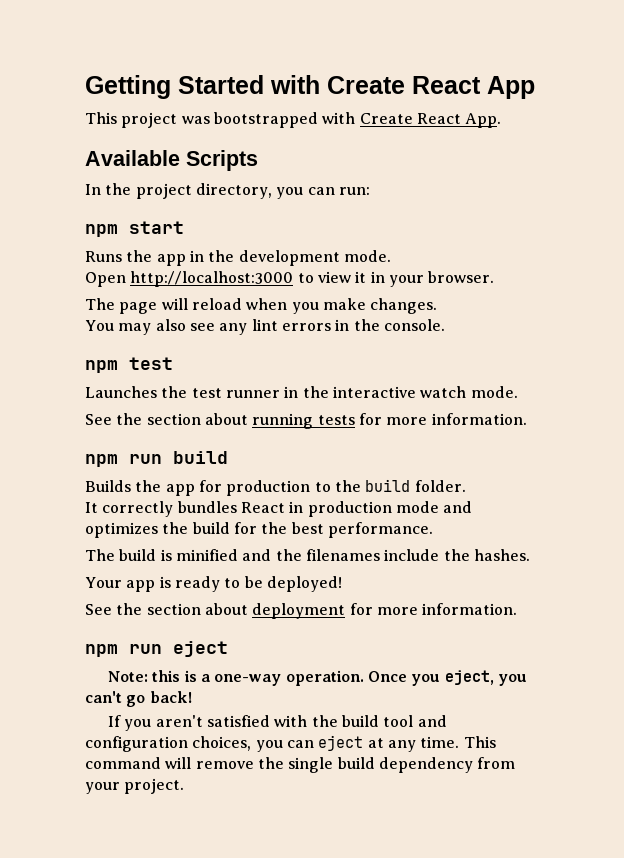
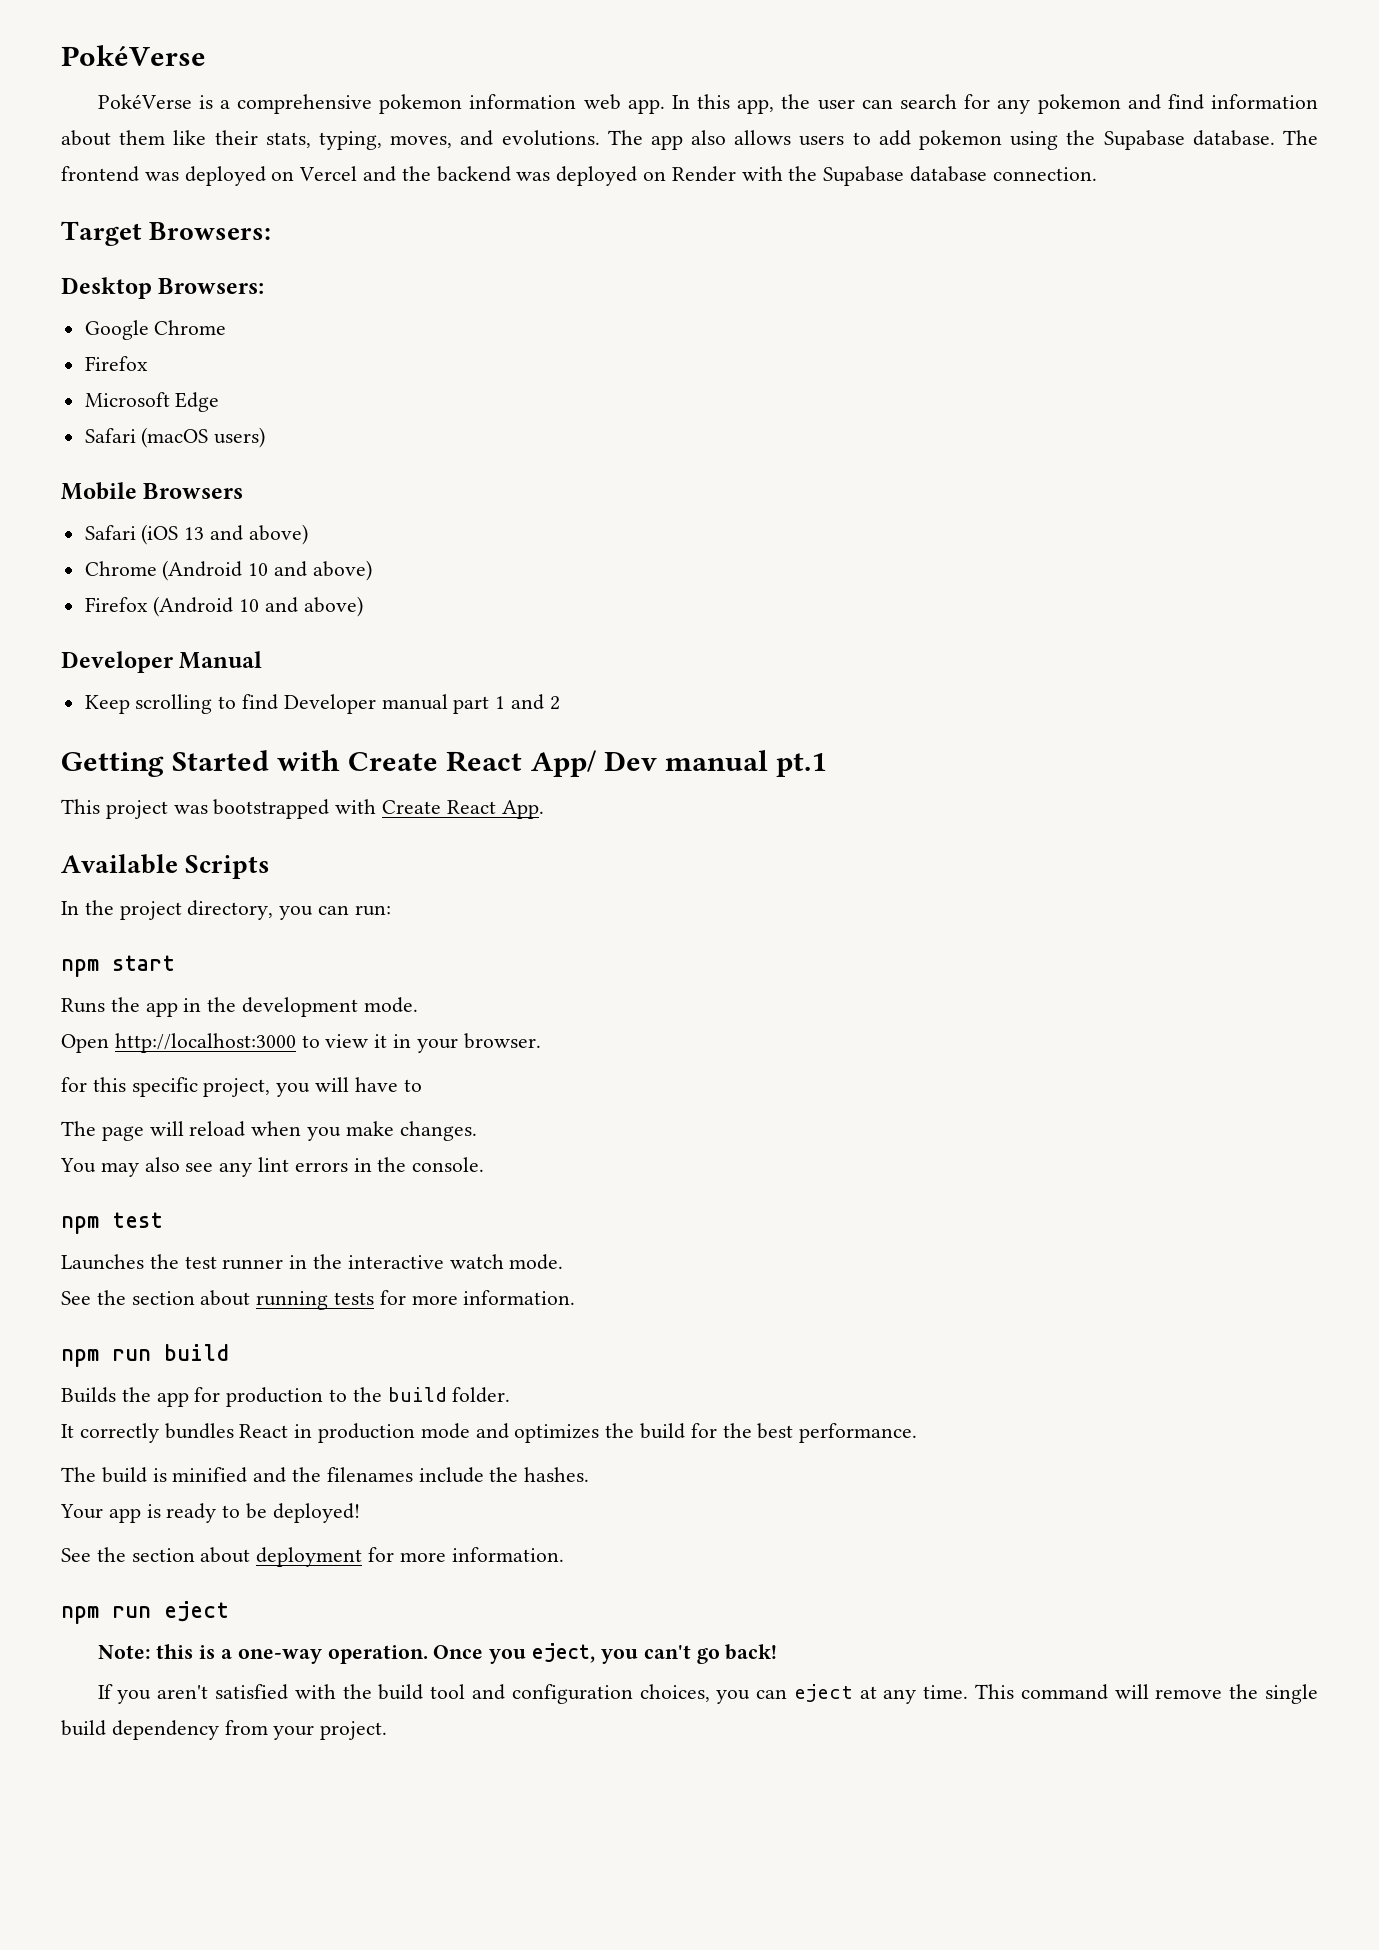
(85, 87) none -> [61,45,206,66] [97,94,1318,114] [61,130,1318,150] [61,166,1097,186] [61,221,272,246] [61,277,265,299] [84,320,227,340] [84,356,148,371] [84,392,220,412] [84,427,266,448] [61,482,244,500] [84,524,308,545] [84,560,372,581] [84,596,363,617] [61,651,263,673] [84,694,560,714] PokéVerse // PokéVerse is a comprehensive pokemon information web app. In this app, the user can search for any pokemon and find information about them like their stats, typing, moves, and evolutions. The app also allows users to add pokemon using the Supabase database. The frontend was deployed on Vercel and the backend was deployed on Render with the Supabase database connection. // Target Browsers: // Desktop Browsers: // Google Chrome // Firefox // Microsoft Edge // Safari (macOS users) // Mobile Browsers // Safari (iOS 13 and above) // Chrome (Android 10 and above) // Firefox (Android 10 and above) // Developer Manual // Keep scrolling to find Developer manual part 1 and 2 //
[487,76,535,99] App -> [530,750,826,777] App/ Dev manual pt.1
(495, 277) none -> [61,1077,422,1097] // for this specific project, you will have to

